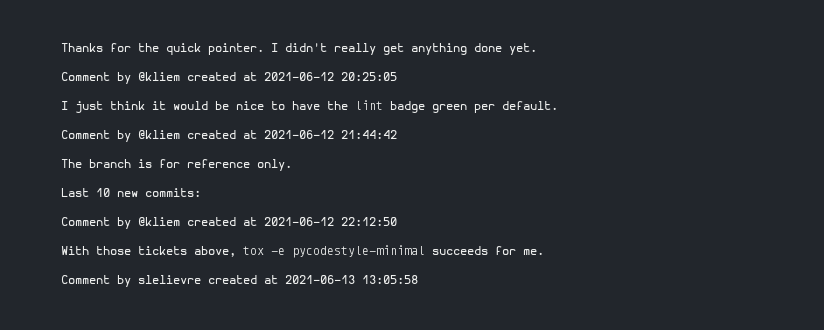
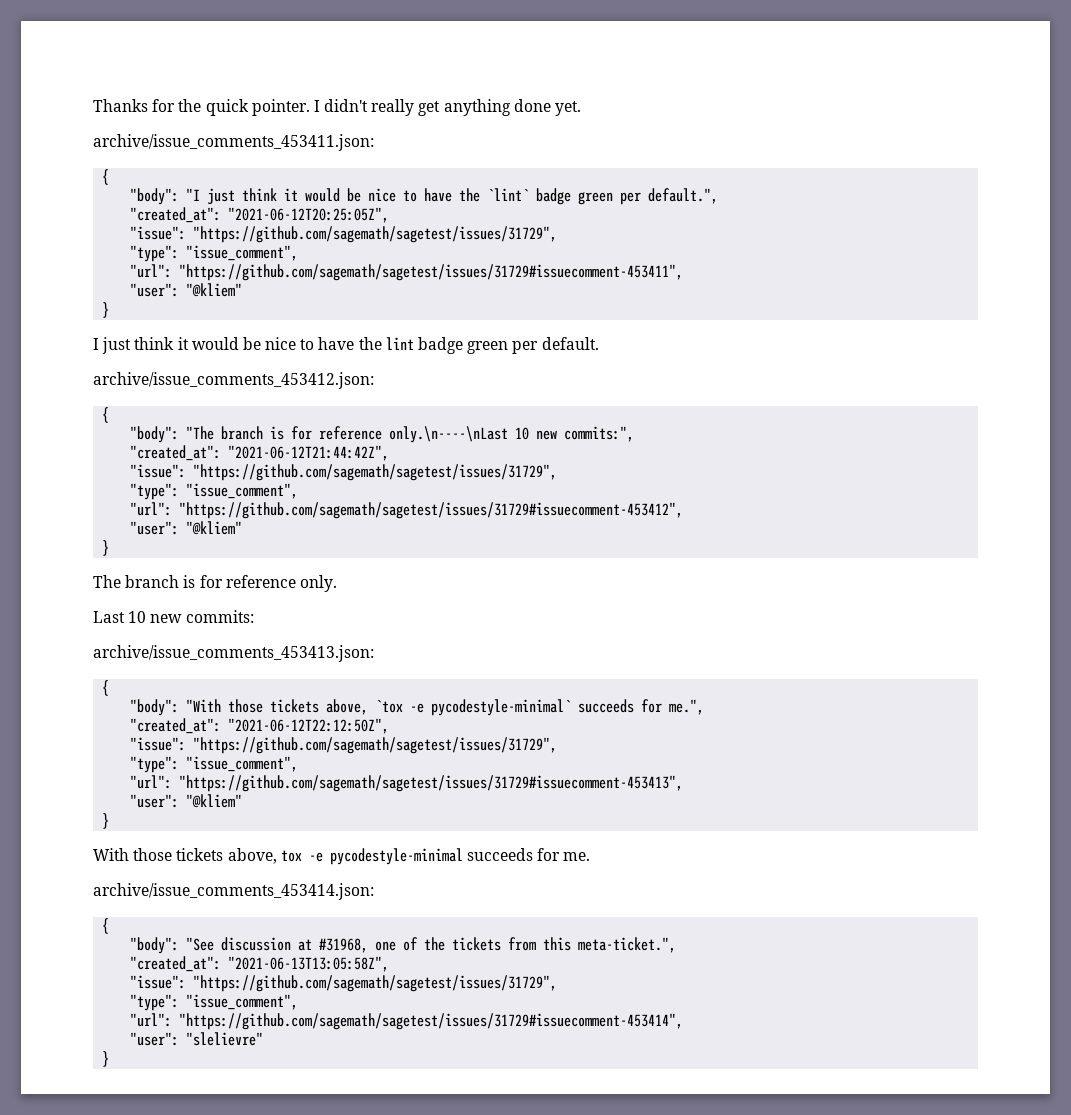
[61,72,397,84] Comment by @kliem created at 2021-06-12 20:25:05 -> [93,134,374,151] [102,169,110,185] [130,188,719,205] [130,207,390,223] [130,226,558,243] [130,245,299,262] [130,264,684,281] [130,283,243,297] [102,302,110,318] archive/issue_comments_453411.json: // { // "body": "I just think it would be nice to have the `lint` badge green per default.", // "created_at": "2021-06-12T20:25:05Z", // "issue": "https://github.com/sagemath/sagetest/issues/31729", // "type": "issue_comment", // "url": "https://github.com/sagemath/sagetest/issues/31729#issuecomment-453411", // "user": "@kliem" // }
[61,130,397,142] Comment by @kliem created at 2021-06-12 21:44:42 -> [93,372,374,389] [102,407,110,423] [130,426,635,443] [130,445,390,461] [130,464,558,481] [130,483,299,500] [130,502,684,519] [130,521,243,535] [102,540,110,556] archive/issue_comments_453412.json: // { // "body": "The branch is for reference only.\n----\nLast 10 new commits:", // "created_at": "2021-06-12T21:44:42Z", // "issue": "https://github.com/sagemath/sagetest/issues/31729", // "type": "issue_comment", // "url": "https://github.com/sagemath/sagetest/issues/31729#issuecomment-453412", // "user": "@kliem" // }
[61,217,397,229] Comment by @kliem created at 2021-06-12 22:12:50 -> [93,645,374,662] [102,680,110,696] [130,699,705,716] [130,718,390,734] [130,737,558,754] [130,756,299,773] [130,775,684,792] [130,794,243,808] [102,813,110,829] archive/issue_comments_453413.json: // { // "body": "With those tickets above, `tox -e pycodestyle-minimal` succeeds for me.", // "created_at": "2021-06-12T22:12:50Z", // "issue": "https://github.com/sagemath/sagetest/issues/31729", // "type": "issue_comment", // "url": "https://github.com/sagemath/sagetest/issues/31729#issuecomment-453413", // "user": "@kliem" // }
[61,275,418,287] Comment by slelievre created at 2021-06-13 13:05:58 -> [93,883,374,900] [102,918,110,934] [130,937,677,954] [130,956,390,972] [130,975,558,992] [130,994,299,1011] [130,1013,684,1030] [130,1032,264,1046] [102,1051,110,1067] archive/issue_comments_453414.json: // { // "body": "See discussion at #31968, one of the tickets from this meta-ticket.", // "created_at": "2021-06-13T13:05:58Z", // "issue": "https://github.com/sagemath/sagetest/issues/31729", // "type": "issue_comment", // "url": "https://github.com/sagemath/sagetest/issues/31729#issuecomment-453414", // "user": "slelievre" // }

